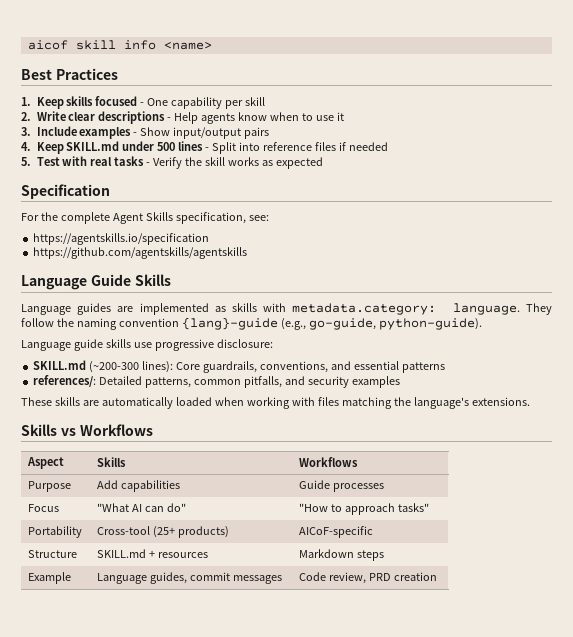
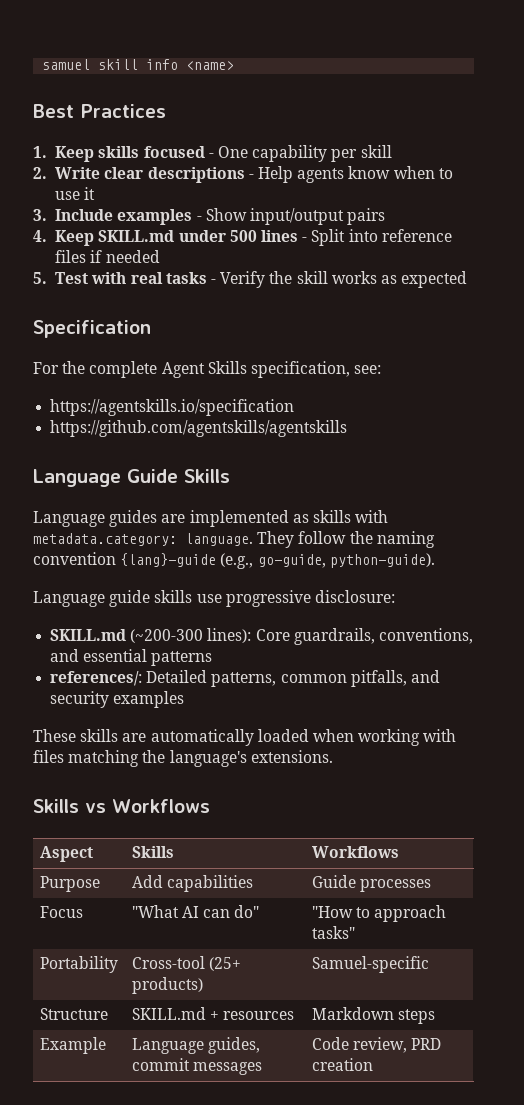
[27,40,68,50] aicof -> [42,59,91,70] samuel
[299,526,374,538] AICoF-specific -> [311,956,429,973] Samuel-specific

